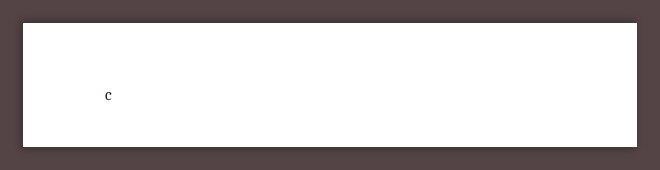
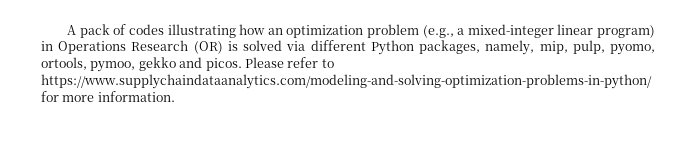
[105,92,112,100] c -> [67,24,655,38] [41,40,655,55] [41,57,334,72] [41,74,652,89] [41,91,175,102] A pack of codes illustrating how an optimization problem (e.g., a mixed-integer linear program) in Operations Research (OR) is solved via different Python packages, namely, mip, pulp, pyomo, ortools, pymoo, gekko and picos. Please refer to https://www.supplychaindataanalytics.com/modeling-and-solving-optimization-problems-in-python/ for more information.

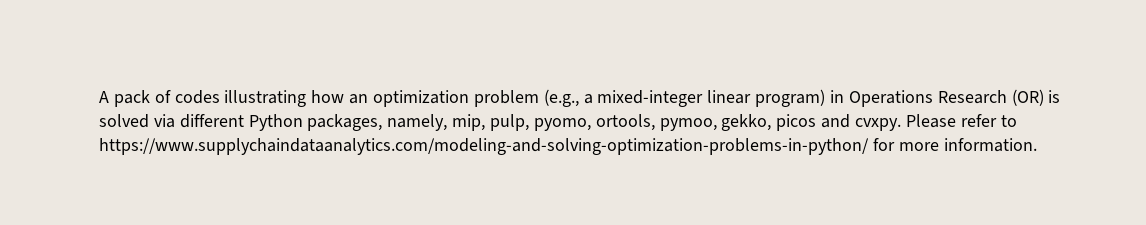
[138,57,242,71] gekko and picos. -> [721,114,902,131] gekko, picos and cvxpy.

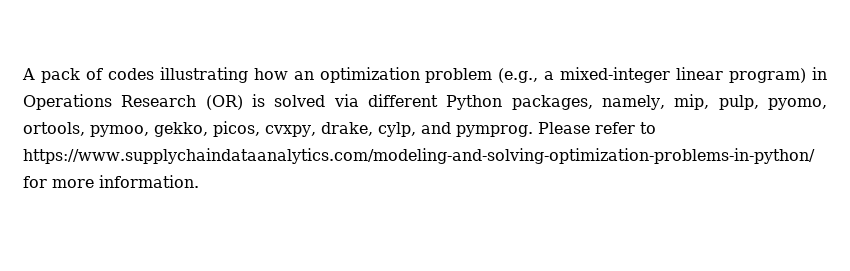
[776,114,902,131] picos and cvxpy. -> [213,121,533,137] picos, cvxpy, drake, cylp, and pymprog.

